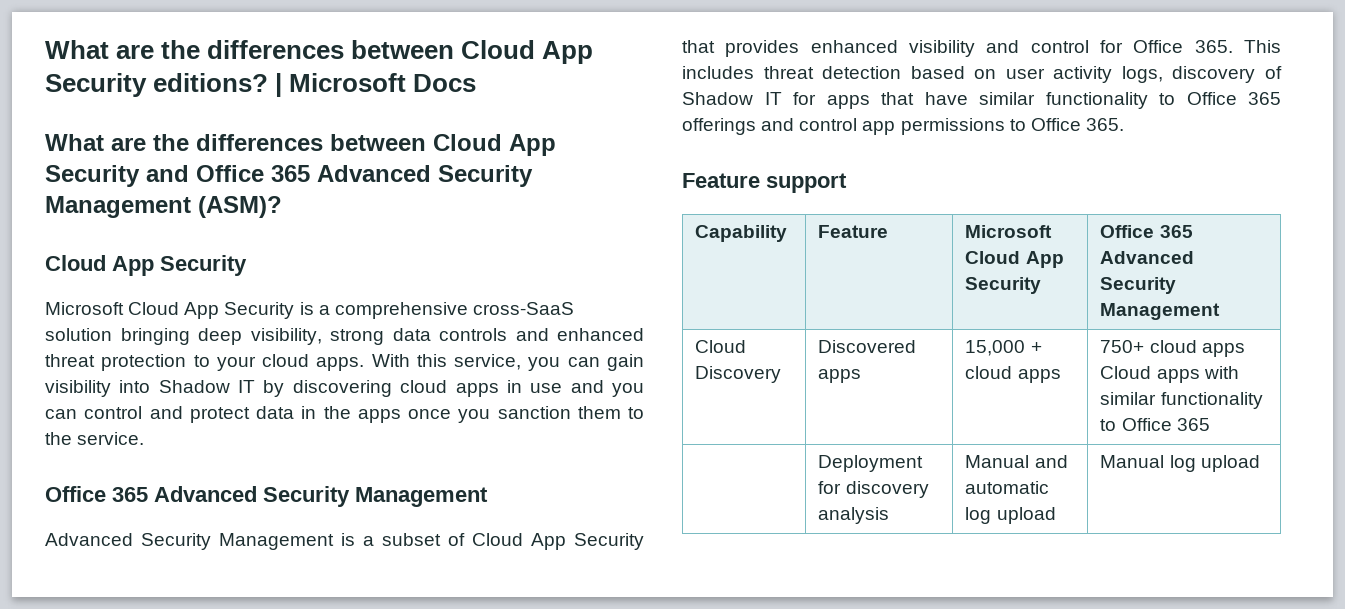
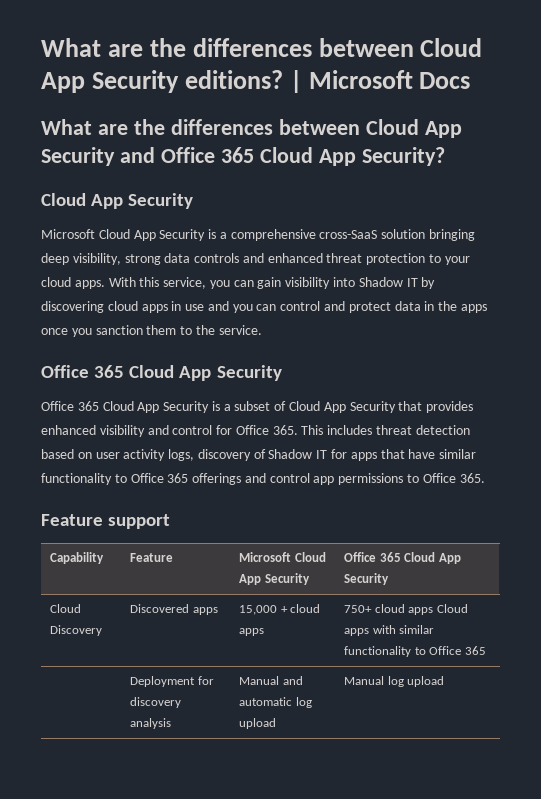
[317,165,533,187] [45,196,282,218] Advanced Security Management (ASM)? -> [259,147,445,166] Cloud App Security?
[154,486,488,507] [45,533,334,550] Advanced Security Management // Advanced Security Management -> [129,365,282,381] [41,401,210,413] Cloud App Security // Office 365 Cloud App Security
[1100,251,1195,264] [1100,277,1177,294] [1100,303,1221,320] Advanced Security Management -> [404,552,461,564] [344,573,390,585] Cloud App Security

